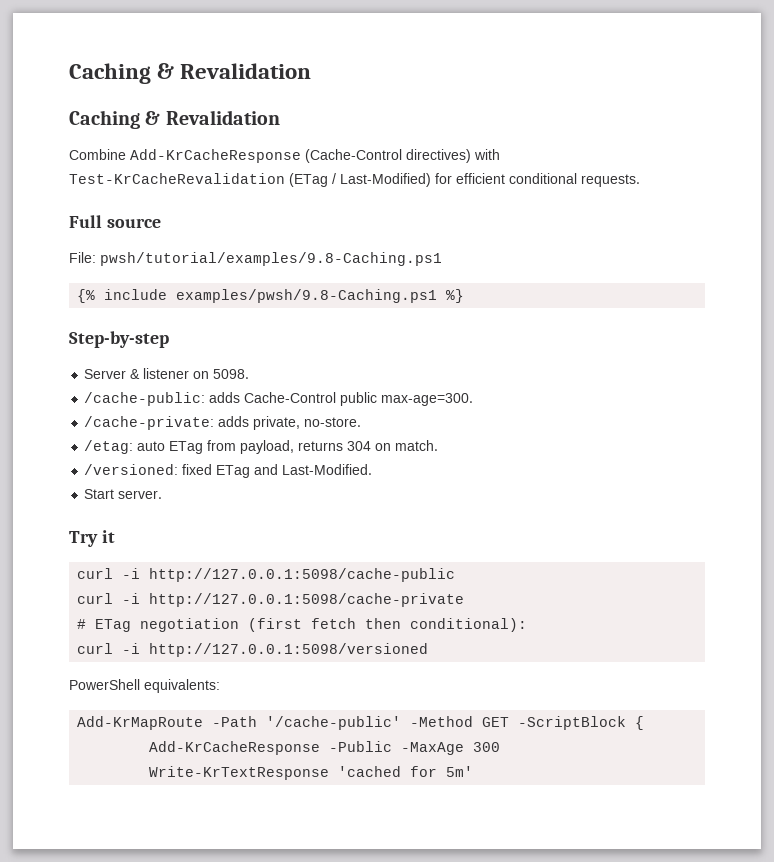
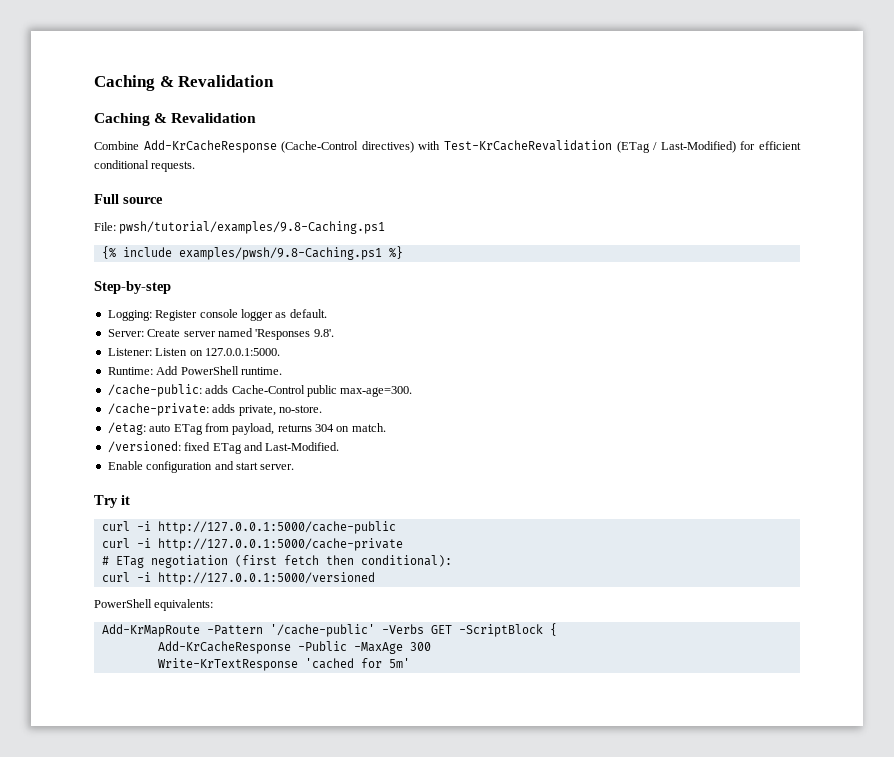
[84,368,250,379] Server & listener on 5098. -> [107,309,327,321] [107,328,334,340] [107,348,280,356] [107,366,282,375] Logging: Register console logger as default. // Server: Create server named 'Responses 9.8'. // Listener: Listen on 127.0.0.1:5000. // Runtime: Add PowerShell runtime.
[84,489,115,499] Start -> [107,461,258,473] Enable configuration and start
[149,568,456,582] [77,593,465,607] http://127.0.0.1:5098/cache-public // curl -i http://127.0.0.1:5098/cache-private -> [157,521,396,534] [101,538,403,551] http://127.0.0.1:5000/cache-public // curl -i http://127.0.0.1:5000/cache-private
[149,643,429,657] http://127.0.0.1:5098/versioned -> [157,572,375,585] http://127.0.0.1:5000/versioned
[212,716,474,730] -Path '/cache-public' -Method -> [206,624,424,637] -Pattern '/cache-public' -Verbs

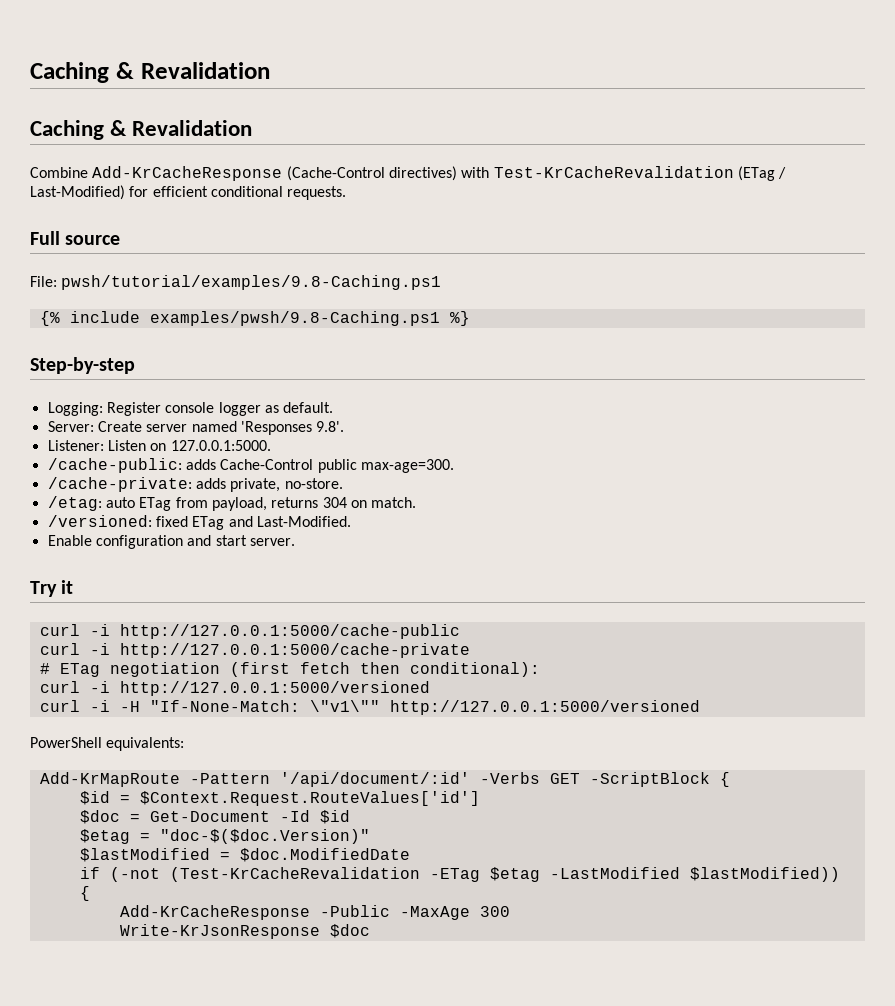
[107,366,282,375] // Runtime: Add PowerShell runtime. -> (271, 445) none
(375, 578) none -> [39,700,700,715] // curl -i -H "If-None-Match: \"v1\"" http://127.0.0.1:5000/versioned
[269,624,375,637] '/cache-public' -> [279,772,470,787] '/api/document/:id'
(557, 629) none -> [79,791,480,806] [79,810,350,824] [79,829,370,844] [79,848,410,862] [79,867,840,882] [79,886,90,901] // $id = $Context.Request.RouteValues['id'] // $doc = Get-Document -Id $id // $etag = "doc-$($doc.Version)" // $lastModified = $doc.ModifiedDate // if (-not (Test-KrCacheRevalidation -ETag $etag -LastModified $lastModified)) {
[157,658,410,671] Write-KrTextResponse 'cached for 5m' -> [119,924,370,939] Write-KrJsonResponse $doc

